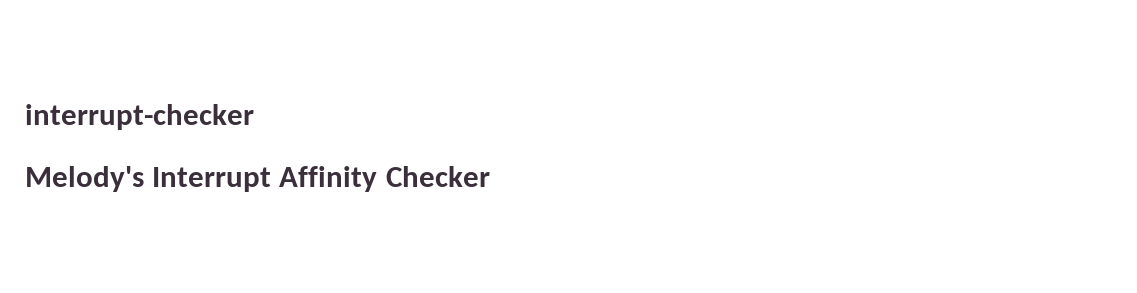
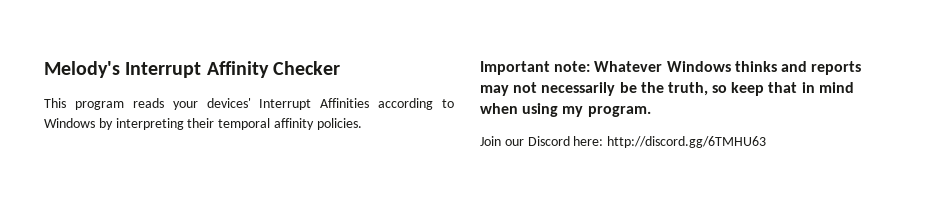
[25,104,254,130] interrupt-checker // -> (44, 69) none
(490, 176) none -> [44,98,454,110] [44,118,362,130] [480,61,862,75] [480,82,854,96] [480,103,651,117] [480,136,767,148] // This program reads your devices' Interrupt Affinities according to Windows by interpreting their temporal affinity policies. // Important note: Whatever Windows thinks and reports may not necessarily be the truth, so keep that in mind when using my program. // Join our Discord here: http://discord.gg/6TMHU63

